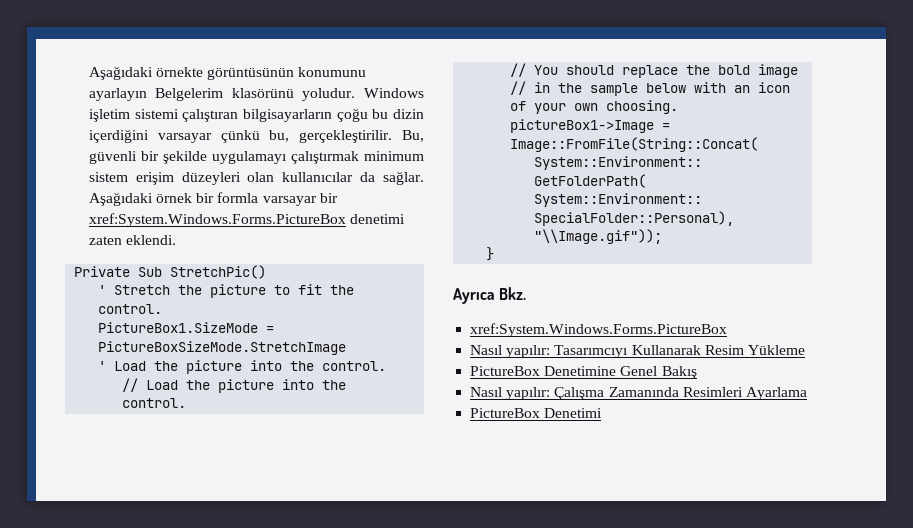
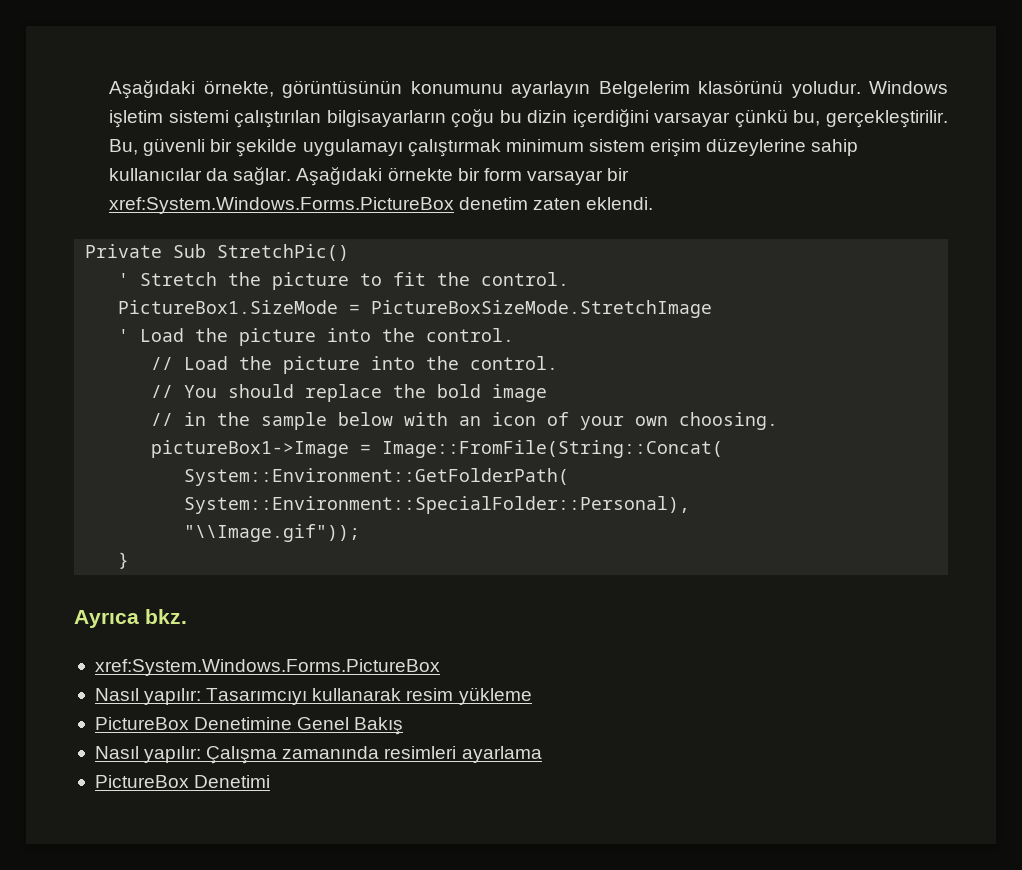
[88,66,204,80] Aşağıdaki örnekte -> [109,80,274,99] Aşağıdaki örnekte,
[182,109,239,122] çalıştıran -> [234,110,322,128] çalıştırılan
[181,172,275,185] düzeyleri olan -> [706,138,859,156] düzeylerine sahip
[156,192,259,203] örnek bir formla -> [387,167,522,181] örnekte bir form
[350,214,406,224] denetimi -> [459,197,529,210] denetim
[499,287,527,300] Bkz. -> [145,609,187,624] bkz.
[631,345,805,355] Kullanarak Resim Yükleme -> [312,687,532,705] kullanarak resim yükleme
[608,387,807,400] Zamanında Resimleri Ayarlama -> [282,746,542,763] zamanında resimleri ayarlama

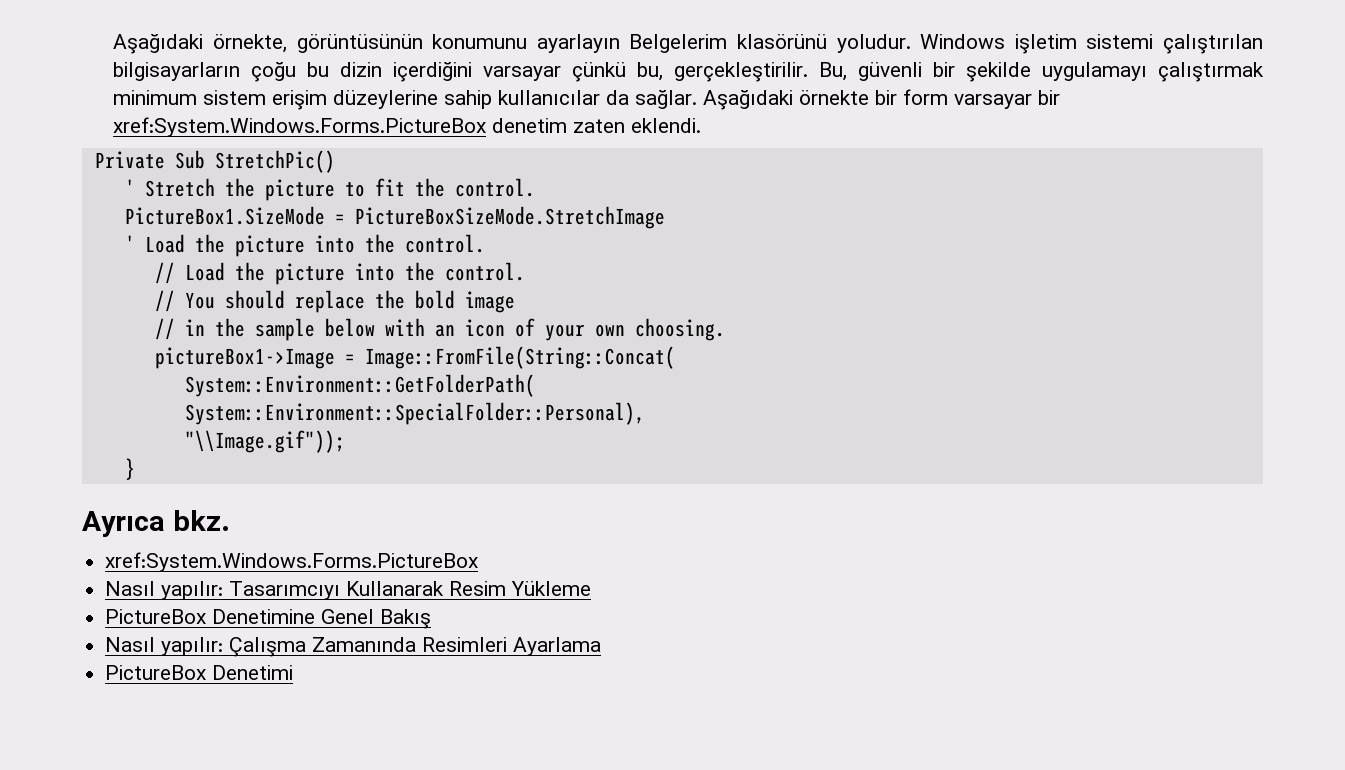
[312,687,532,705] kullanarak resim yükleme -> [346,581,592,596] Kullanarak Resim Yükleme
[282,746,542,763] zamanında resimleri ayarlama -> [312,637,602,656] Zamanında Resimleri Ayarlama

